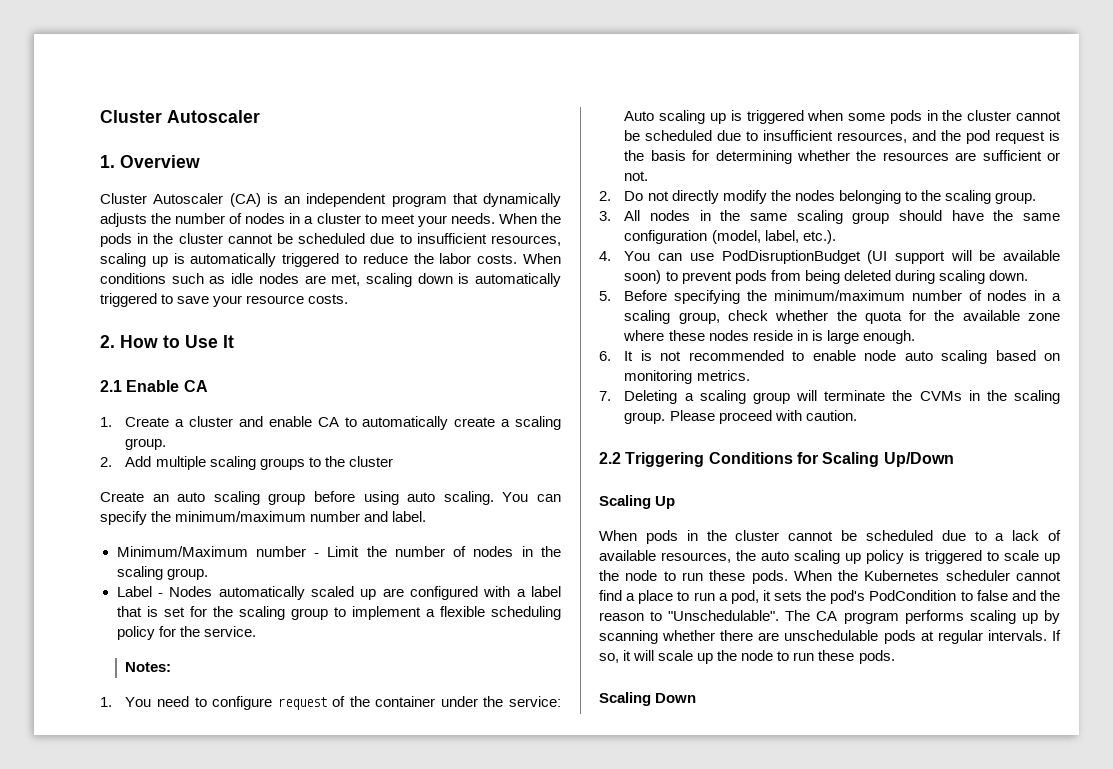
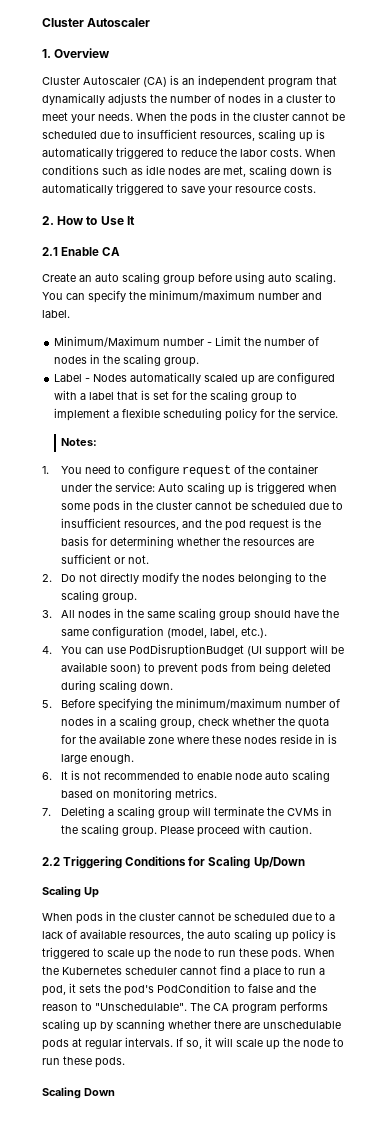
[100,416,562,430] [125,438,167,450] [100,456,393,470] // 1. Create a cluster and enable CA to automatically create a scaling group. // 2. Add multiple scaling groups to the cluster -> (121, 251) none

